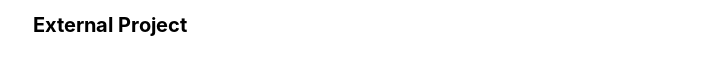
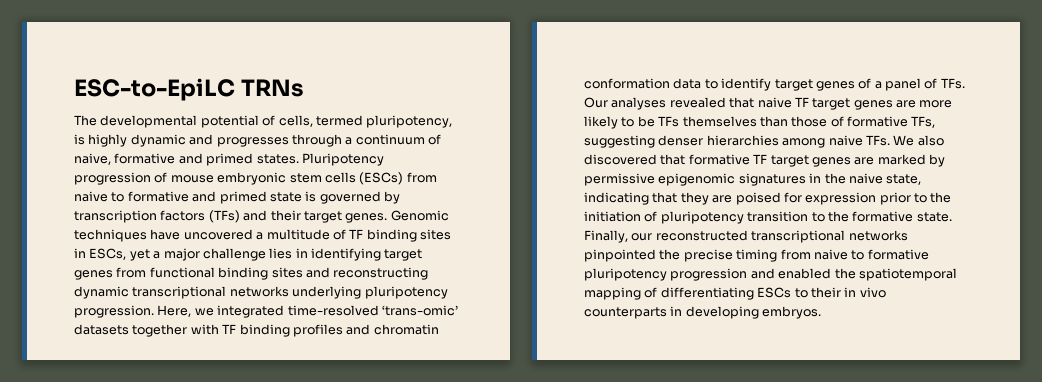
[33,17,188,36] External Project -> [74,78,305,101] [74,115,453,128] [74,134,441,147] [74,153,384,166] [74,172,437,185] [74,191,400,204] [74,210,449,223] [74,229,451,242] [74,248,423,261] [74,267,429,280] [74,286,448,299] [74,305,458,318] [74,324,439,337] [584,78,965,91] [584,97,953,110] [584,116,936,129] [584,135,944,148] [584,154,945,167] [584,173,922,186] [584,192,952,205] [584,211,952,224] [584,230,908,243] [584,249,929,262] [584,268,957,281] [584,287,886,300] [584,306,822,319] ESC-to-EpiLC TRNs // The developmental potential of cells, termed pluripotency, is highly dynamic and progresses through a continuum of naive, formative and primed states. Pluripotency progression of mouse embryonic stem cells (ESCs) from naive to formative and primed state is governed by transcription factors (TFs) and their target genes. Genomic techniques have uncovered a multitude of TF binding sites in ESCs, yet a major challenge lies in identifying target genes from functional binding sites and reconstructing dynamic transcriptional networks underlying pluripotency progression. Here, we integrated time-resolved ‘trans-omic’ datasets together with TF binding profiles and chromatin conformation data to identify target genes of a panel of TFs. Our analyses revealed that naive TF target genes are more likely to be TFs themselves than those of formative TFs, suggesting denser hierarchies among naive TFs. We also discovered that formative TF target genes are marked by permissive epigenomic signatures in the naive state, indicating that they are poised for expression prior to the initiation of pluripotency transition to the formative state. Finally, our reconstructed transcriptional networks pinpointed the precise timing from naive to formative pluripotency progression and enabled the spatiotemporal mapping of differentiating ESCs to their in vivo counterparts in developing embryos.

